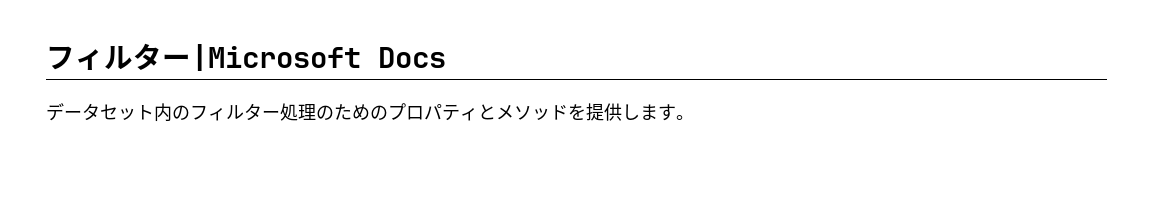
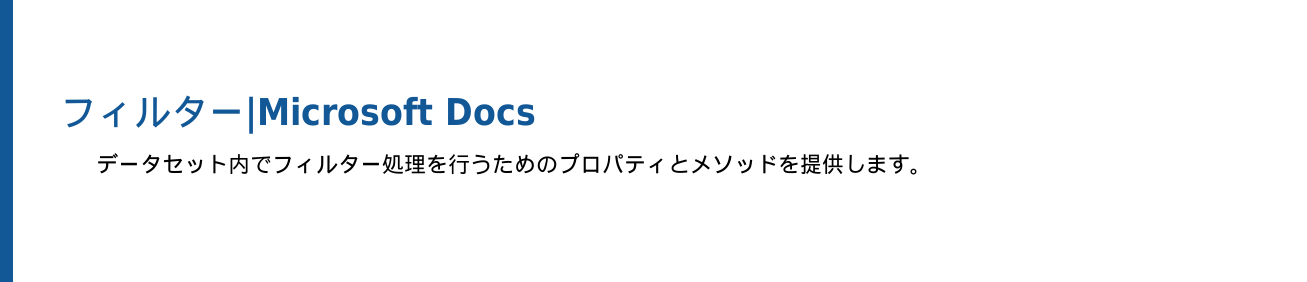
[172,105,190,120] の -> [249,156,272,174] で
[316,105,334,120] の -> [425,154,492,175] を行う

